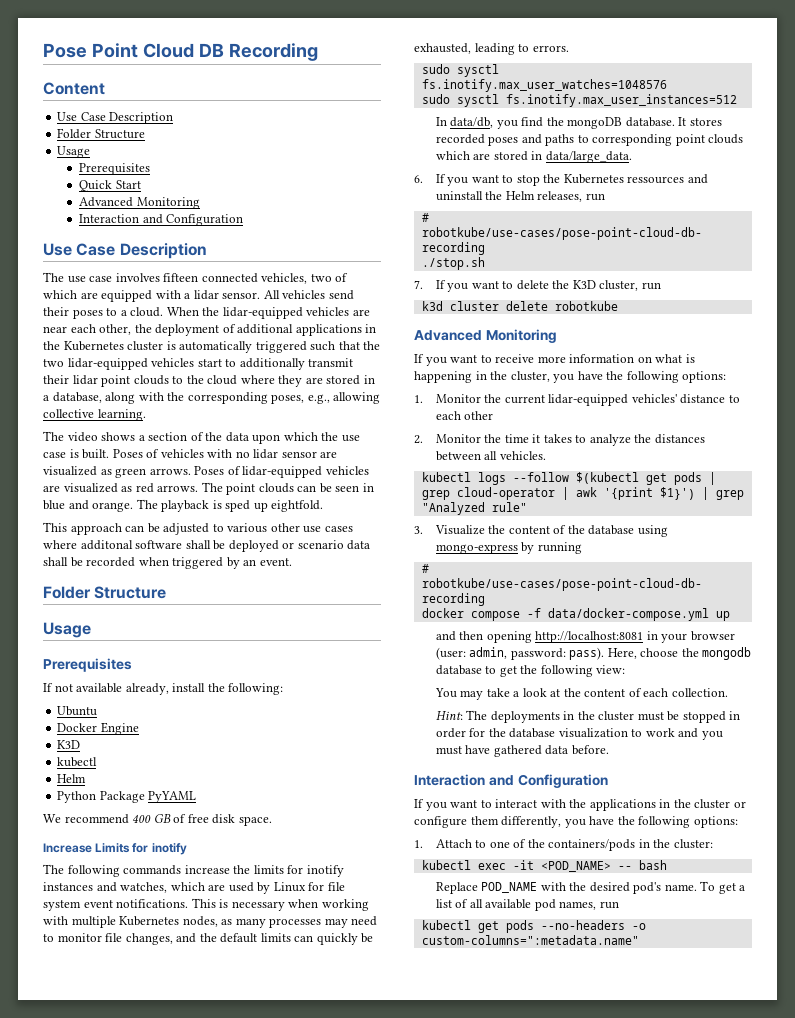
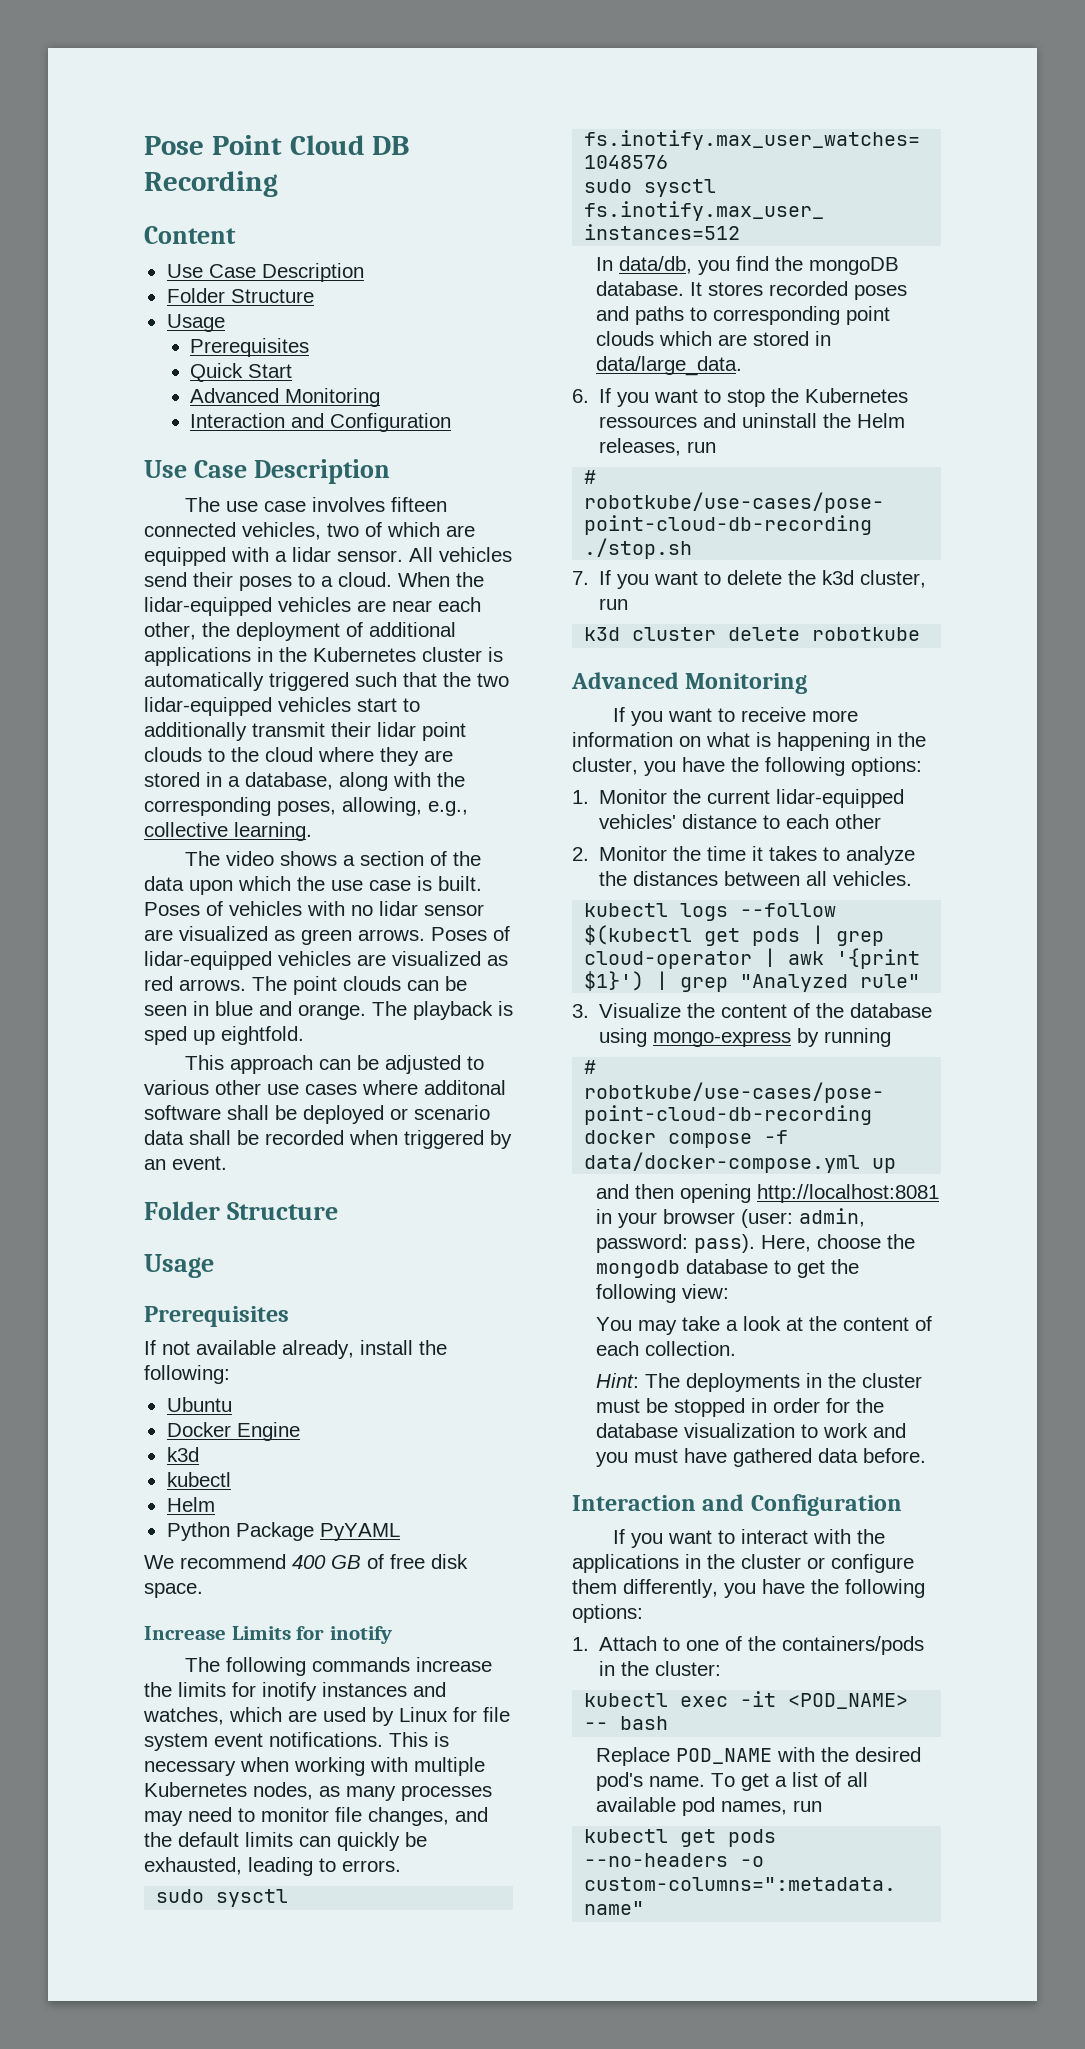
[307,392,381,404] e.g., allowing -> [342,797,468,816] allowing, e.g.,
[57,740,81,749] K3D -> [166,1447,199,1462] k3d
[572,280,596,289] K3D -> [822,570,855,585] k3d

